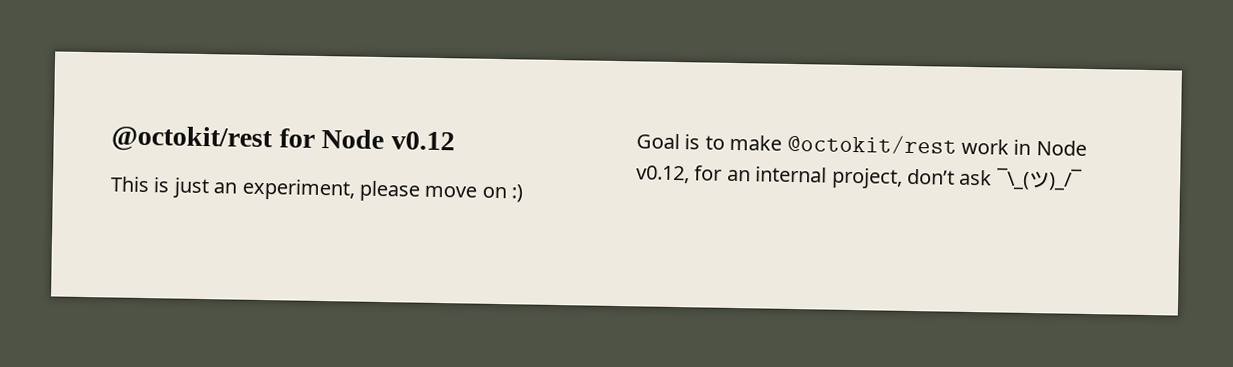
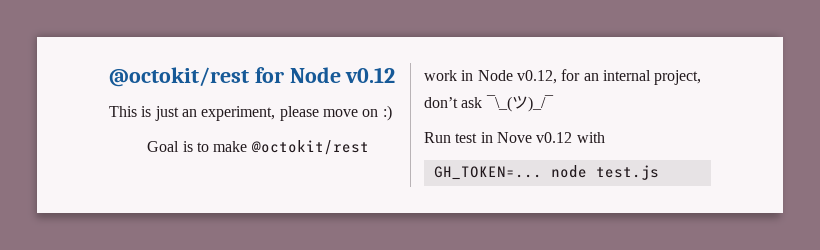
(1083, 179) none -> [424,132,605,143] [433,165,659,180] // Run test in Nove v0.12 with // GH_TOKEN=... node test.js

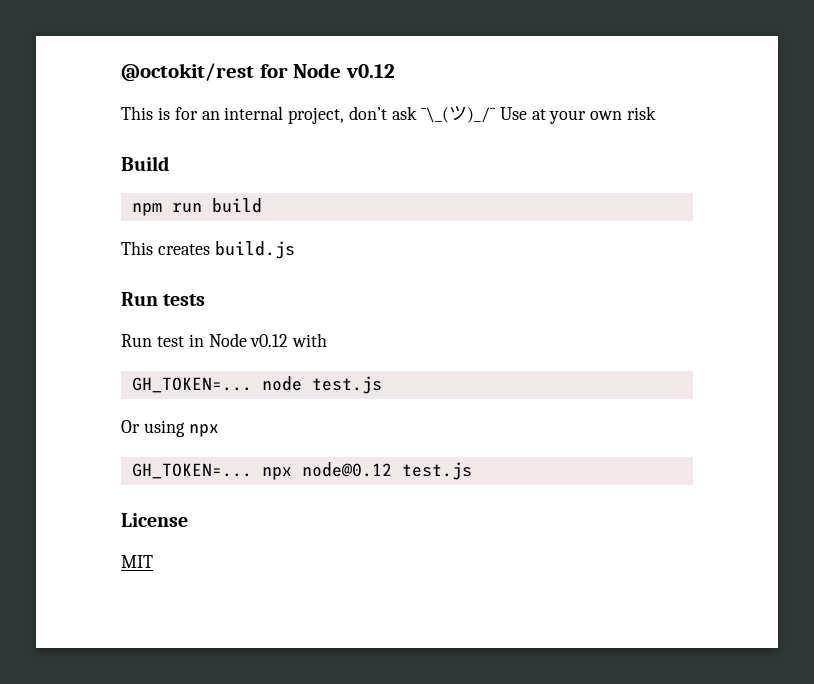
[154,105,392,121] [147,140,369,155] [424,70,557,84] just an experiment, please move on :) // Goal is to make @octokit/rest work in Node v0.12, -> (170, 113) none
(554, 103) none -> [499,106,657,124] [121,156,169,171] [131,198,262,216] [121,241,295,259] [121,292,206,306] Use at your own risk // Build // npm run build // This creates build.js // Run tests
[496,132,532,143] Nove -> [208,333,247,347] Node
(659, 172) none -> [121,420,219,437] [131,462,472,480] [121,513,188,527] [121,555,153,568] // Or using npx // GH_TOKEN=... npx node@0.12 test.js // License // MIT

